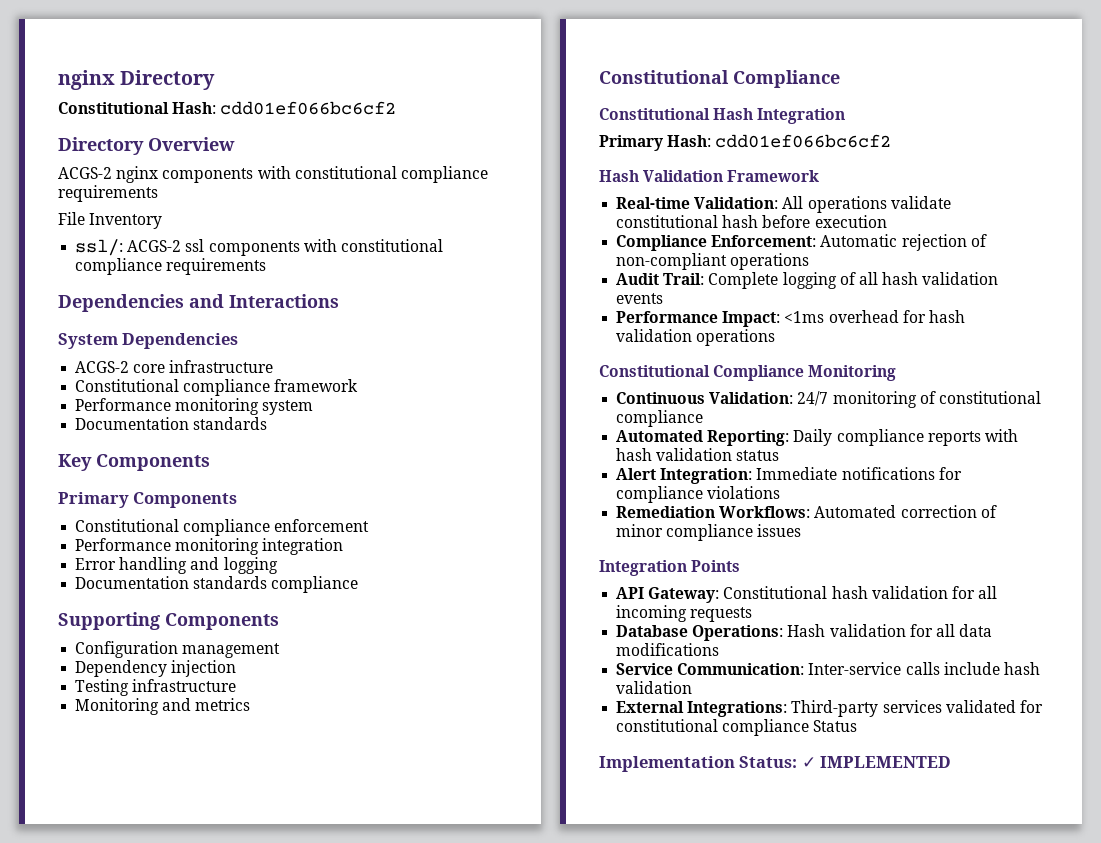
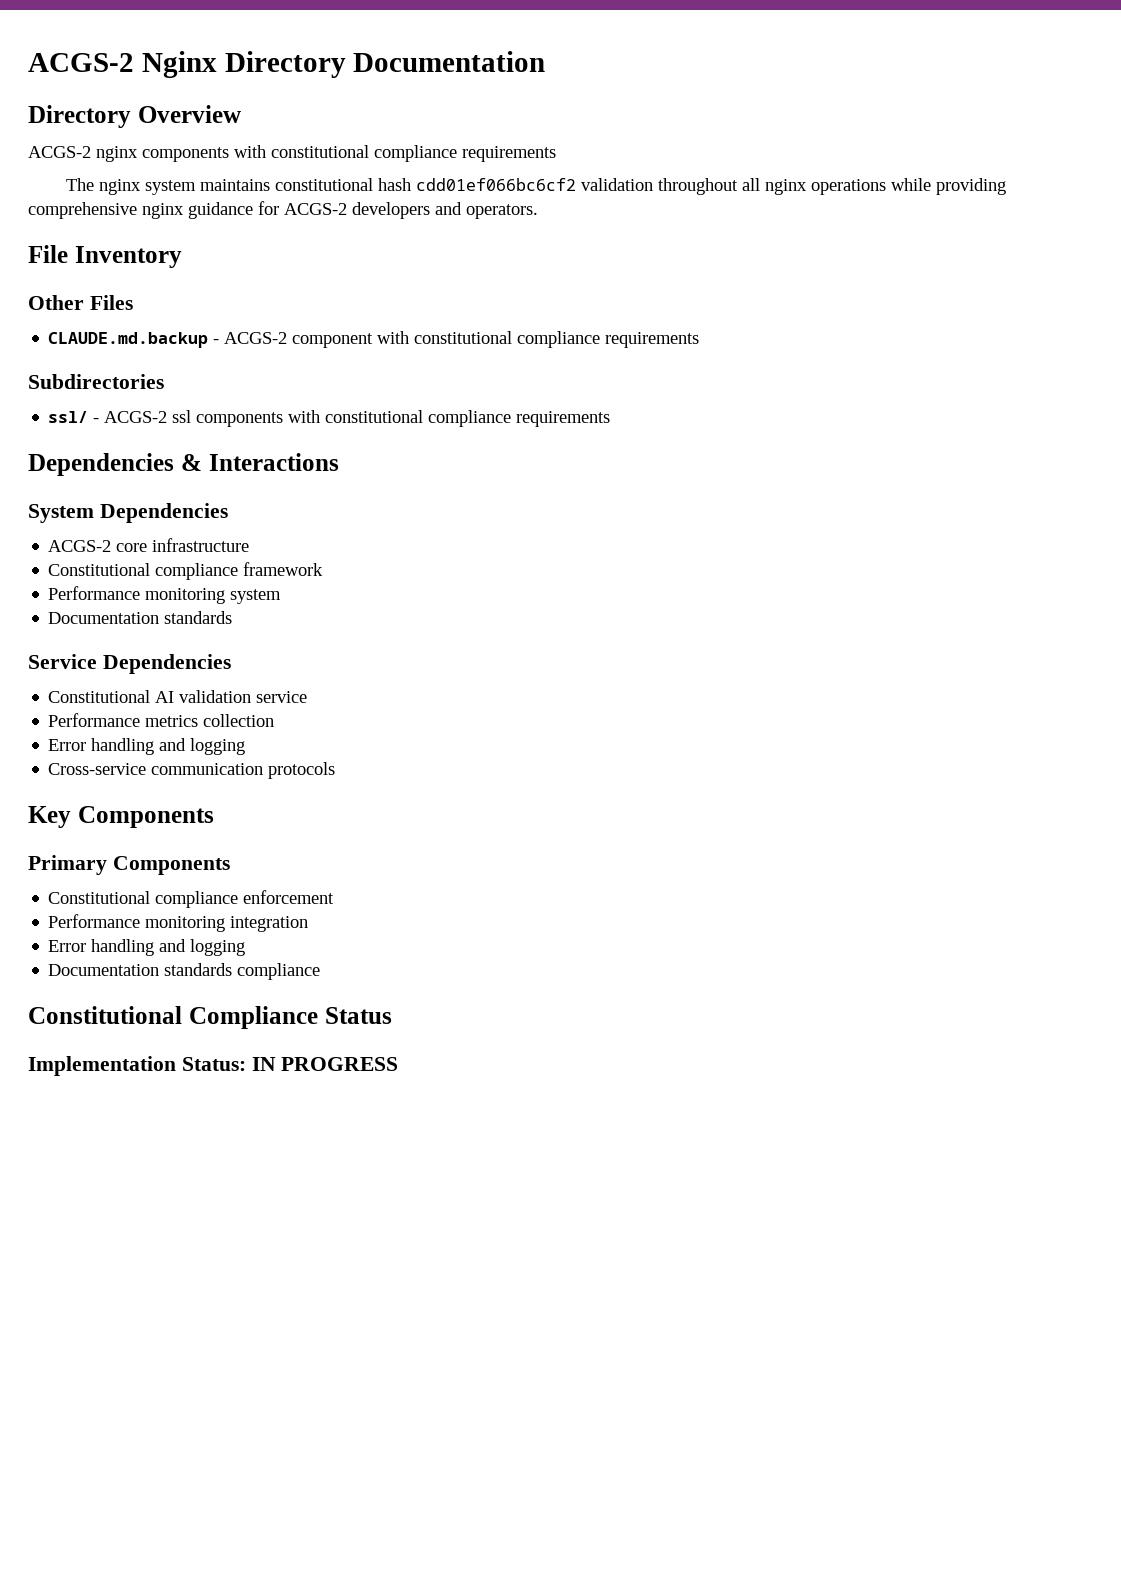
[58,70,216,90] [58,101,397,115] nginx Directory // Constitutional Hash: cdd01ef066bc6cf2 -> [28,51,546,78] ACGS-2 Nginx Directory Documentation
[58,212,163,229] [75,239,124,256] File Inventory // ssl/: -> [65,178,1006,195] [28,201,538,219] [28,245,182,268] [28,295,133,310] [48,331,700,348] [28,374,164,389] [48,411,100,423] The nginx system maintains constitutional hash cdd01ef066bc6cf2 validation throughout all nginx operations while providing comprehensive nginx guidance for ACGS-2 developers and operators. // File Inventory // Other Files // CLAUDE.md.backup - ACGS-2 component with constitutional compliance requirements // Subdirectories // ssl/ -
[189,294,224,308] and -> [180,454,202,471] &
(268, 423) none -> [28,654,231,674] [48,690,308,703] [48,713,275,727] [48,738,246,755] [48,762,336,779] // Service Dependencies // Constitutional AI validation service // Performance metrics collection // Error handling and logging // Cross-service communication protocols
[58,612,279,630] [75,641,281,658] [75,660,237,677] [75,679,237,696] [75,698,251,715] [599,70,840,88] [599,108,846,124] [599,134,892,151] [599,170,820,182] [616,196,951,213] [616,215,887,228] [616,234,987,251] [616,253,810,270] [616,272,999,289] [616,293,664,304] [616,310,965,327] [616,329,776,346] [599,365,897,381] [616,391,1041,408] [616,410,704,427] [616,429,1018,446] [616,448,780,461] [616,467,962,484] [616,486,781,503] [616,505,997,518] [616,524,802,541] [599,560,741,576] [616,586,998,603] [616,605,753,622] [616,624,993,641] [616,643,720,656] [616,662,1040,675] [616,681,693,694] [616,700,1043,717] [616,719,810,736] Supporting Components // Configuration management // Dependency injection // Testing infrastructure // Monitoring and metrics // Constitutional Compliance // Constitutional Hash Integration // Primary Hash: cdd01ef066bc6cf2 // Hash Validation Framework // Real-time Validation: All operations validate constitutional hash before execution // Compliance Enforcement: Automatic rejection of non-compliant operations // Audit Trail: Complete logging of all hash validation events // Performance Impact: <1ms overhead for hash validation operations // Constitutional Compliance Monitoring // Continuous Validation: 24/7 monitoring of constitutional compliance // Automated Reporting: Daily compliance reports with hash validation status // Alert Integration: Immediate notifications for compliance violations // Remediation Workflows: Automated correction of minor compliance issues // Integration Points // API Gateway: Constitutional hash validation for all incoming requests // Database Operations: Hash validation for all data modifications // Service Communication: Inter-service calls include hash validation // External Integrations: Third-party services validated for constitutional compliance -> [28,1006,318,1029] Constitutional Compliance
[801,756,952,768] ✓ IMPLEMENTED -> [251,1057,399,1071] IN PROGRESS

